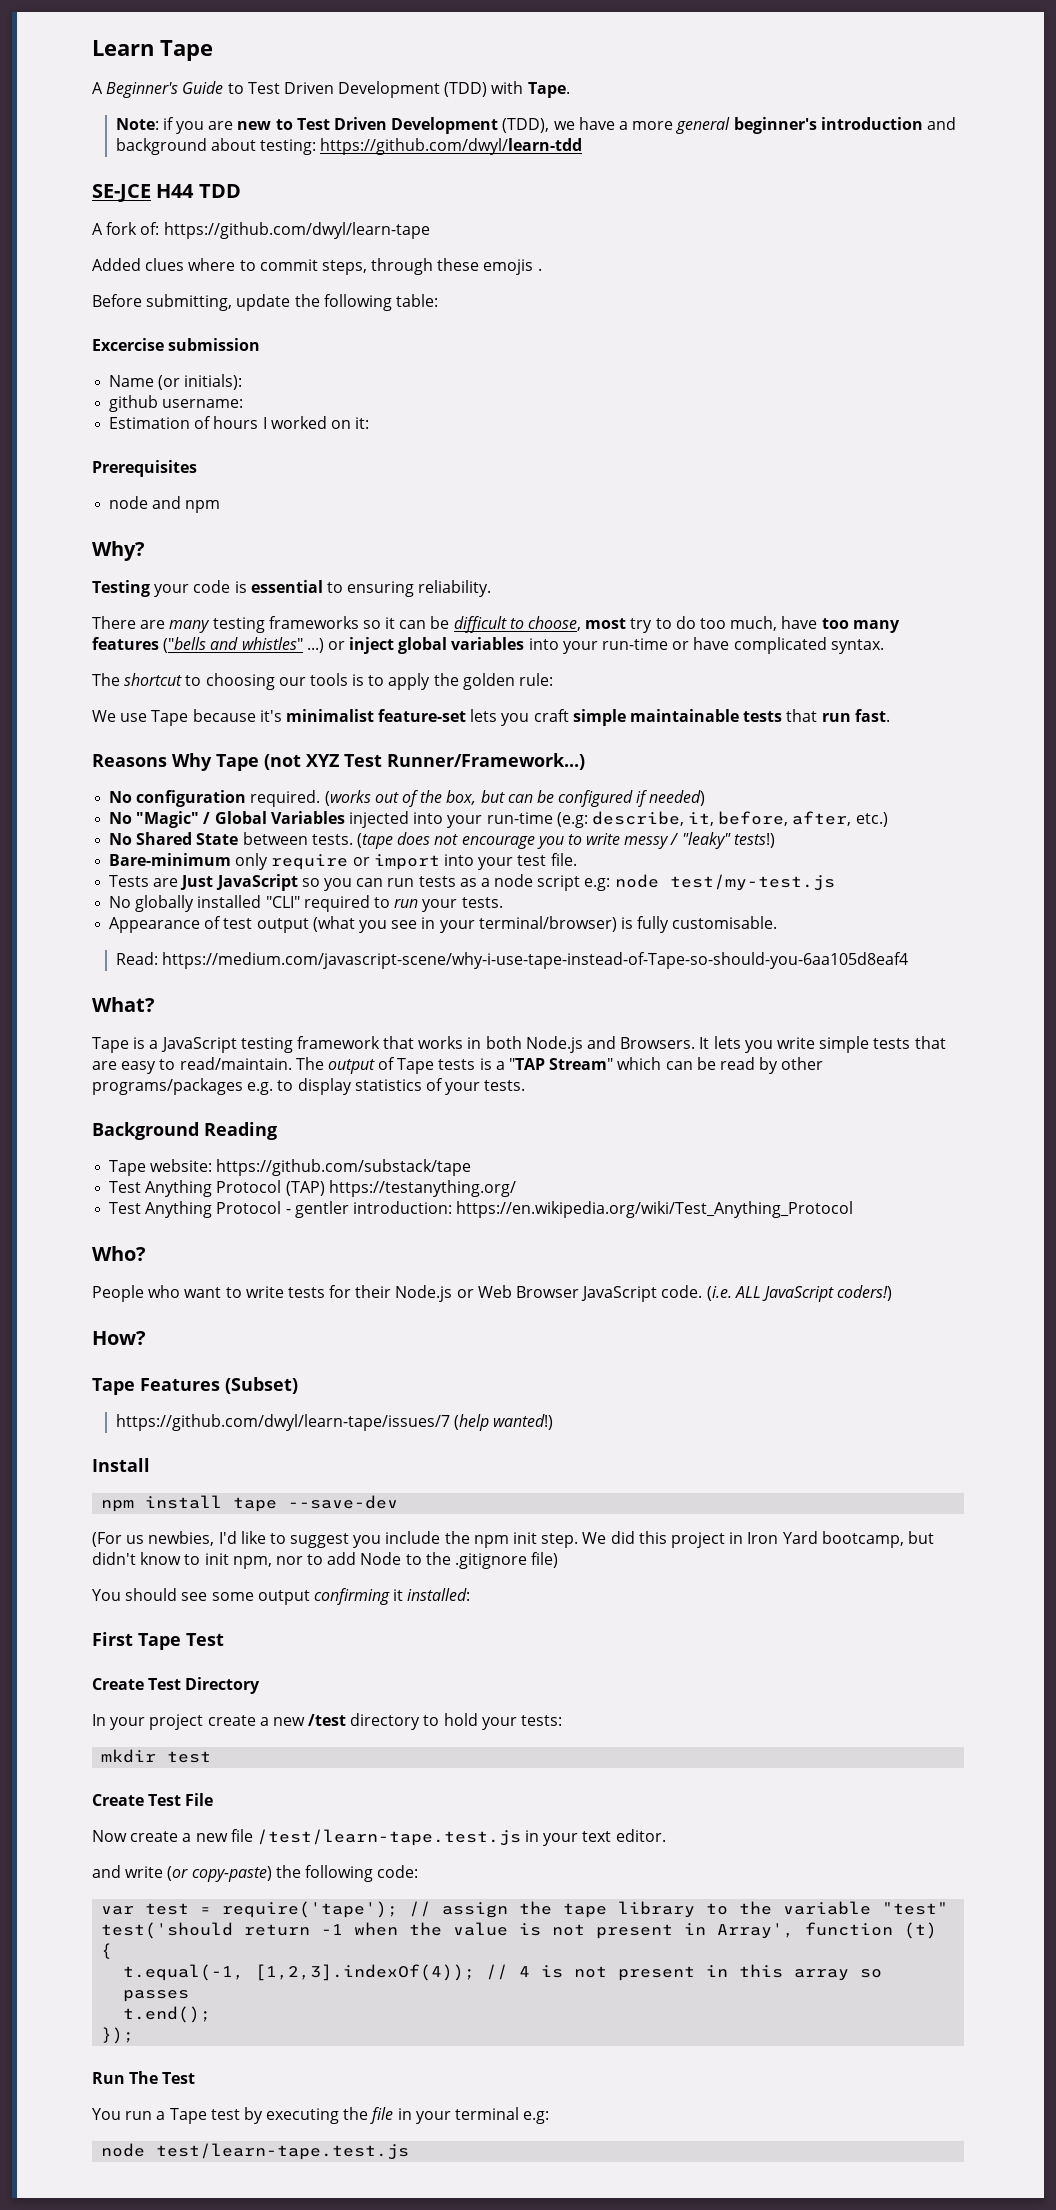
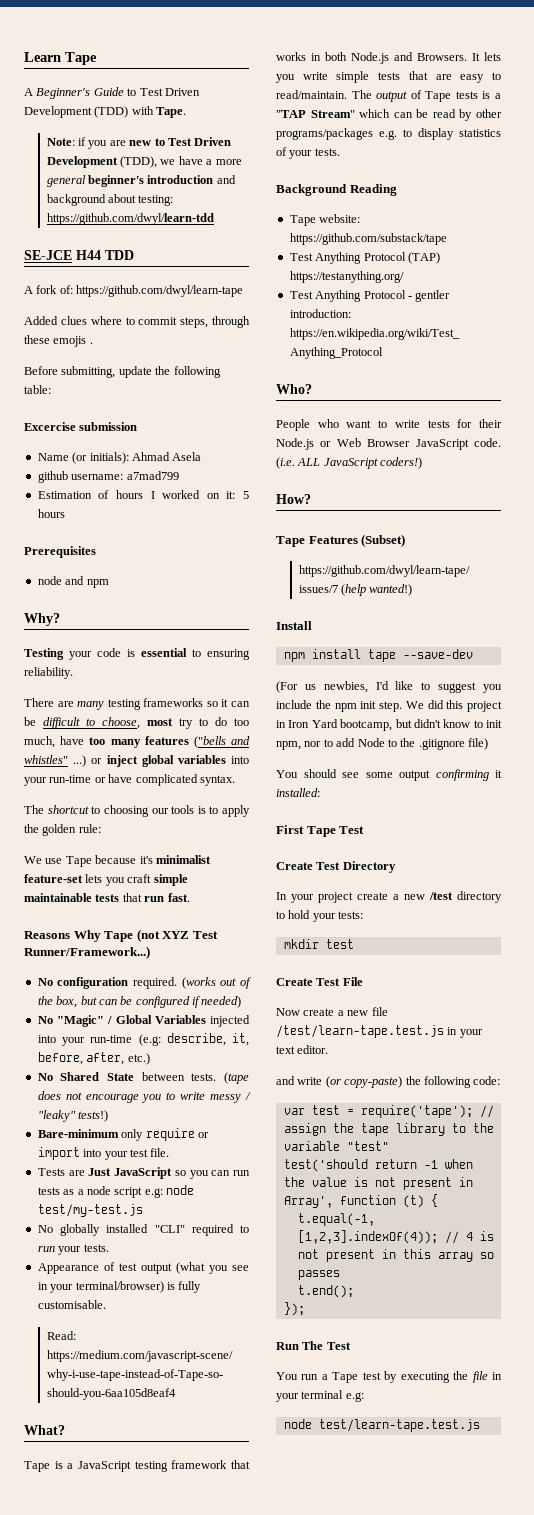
(243, 382) none -> [131,452,202,461] Ahmad Asela
(244, 403) none -> [126,471,179,480] a7mad799
(370, 423) none -> [243,491,250,499] [37,509,65,518] 5 hours

